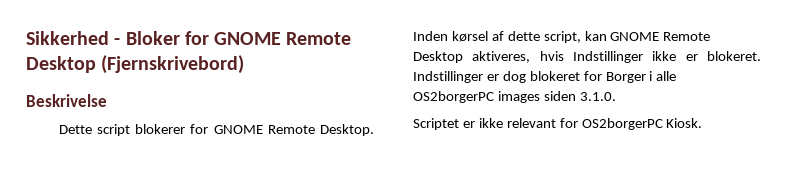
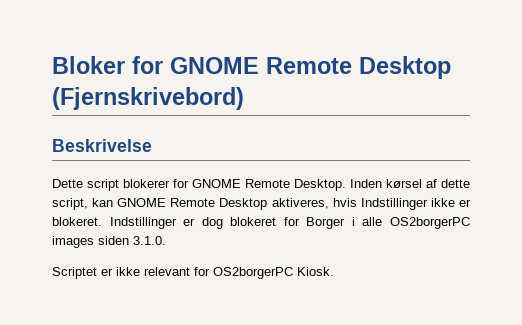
[26,31,121,45] Sikkerhed - -> (52, 65) none

